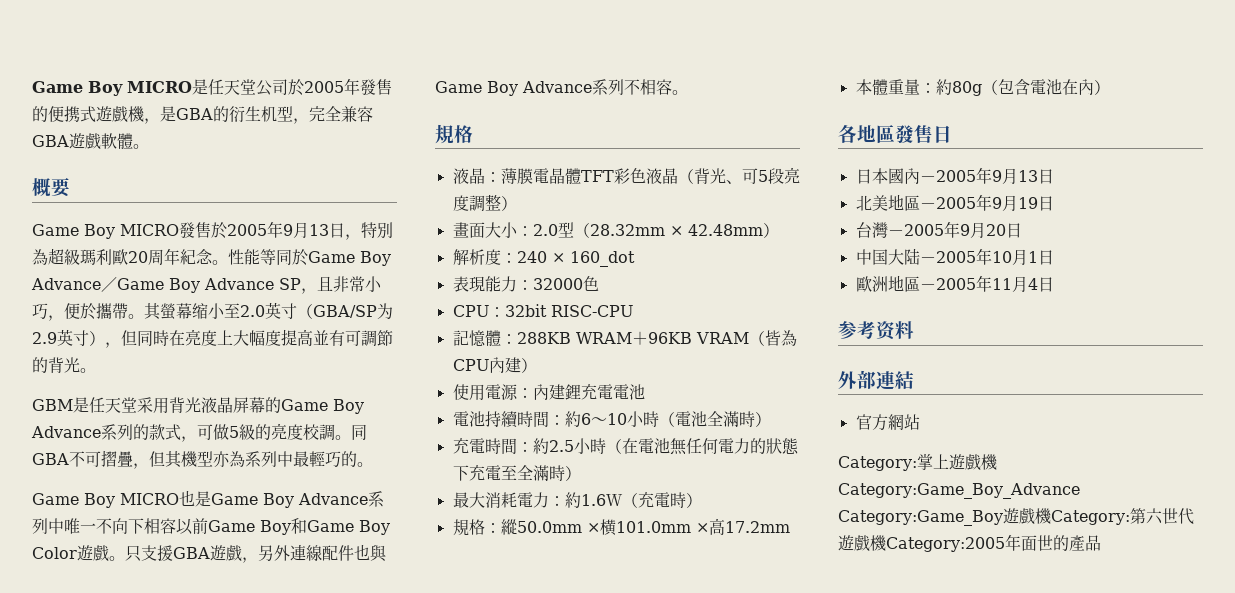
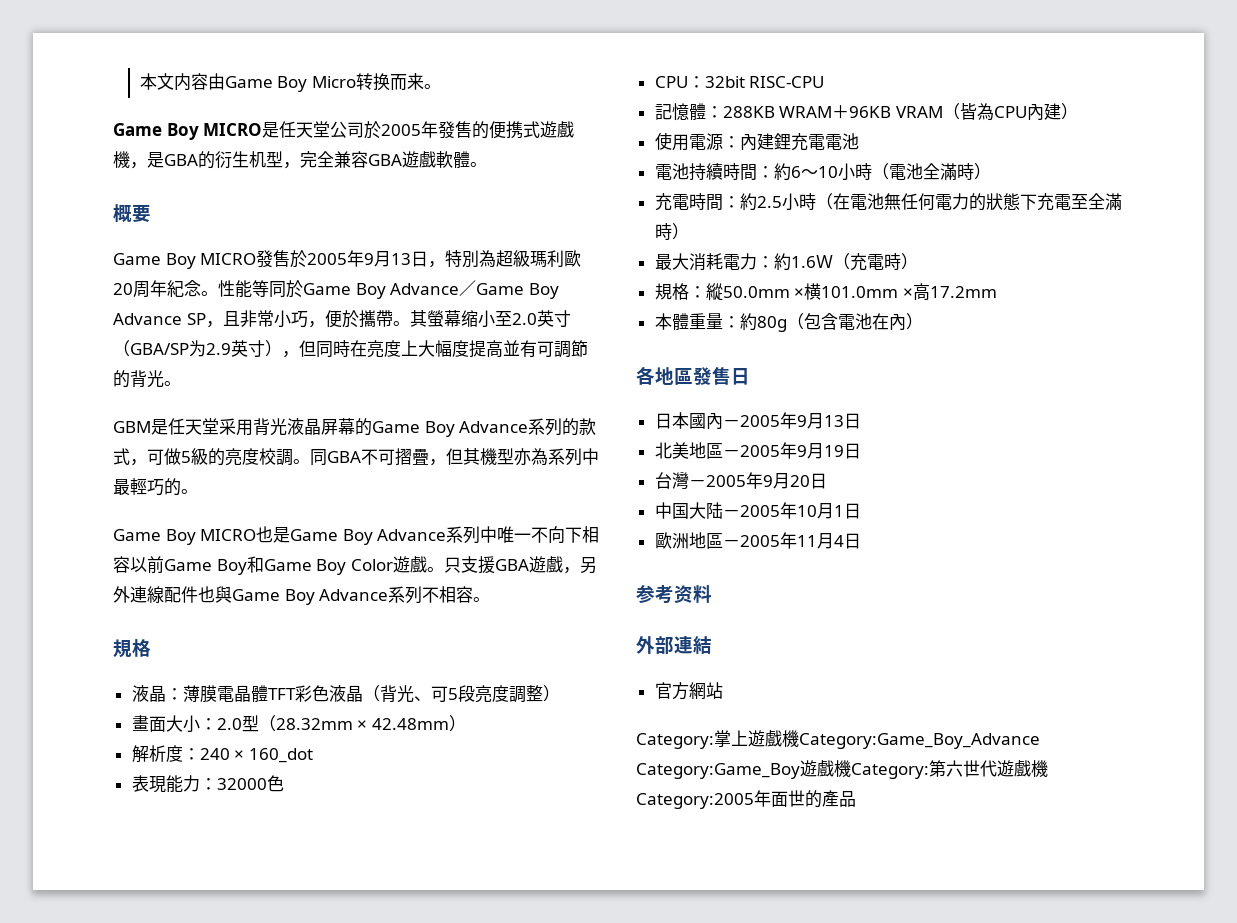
(32, 87) none -> [139,73,441,92] 本文内容由Game Boy Micro转换而来。 //

